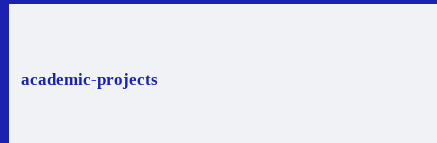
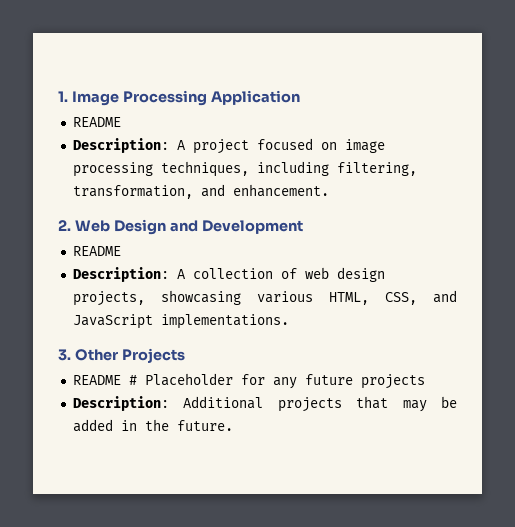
[21,73,158,89] academic-projects -> [58,90,300,106] [72,117,121,127] [72,138,385,154] [72,161,417,177] [72,184,329,199] [58,219,303,235] [72,246,121,256] [72,267,385,282] [72,290,457,306] [72,314,289,329] [58,348,185,363] [72,373,425,389] [72,396,457,412] [72,419,233,432] 1. Image Processing Application // README // Description: A project focused on image processing techniques, including filtering, transformation, and enhancement. // 2. Web Design and Development // README // Description: A collection of web design projects, showcasing various HTML, CSS, and JavaScript implementations. // 3. Other Projects // README # Placeholder for any future projects // Description: Additional projects that may be added in the future.

